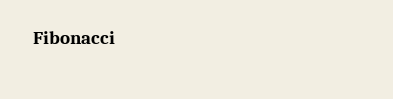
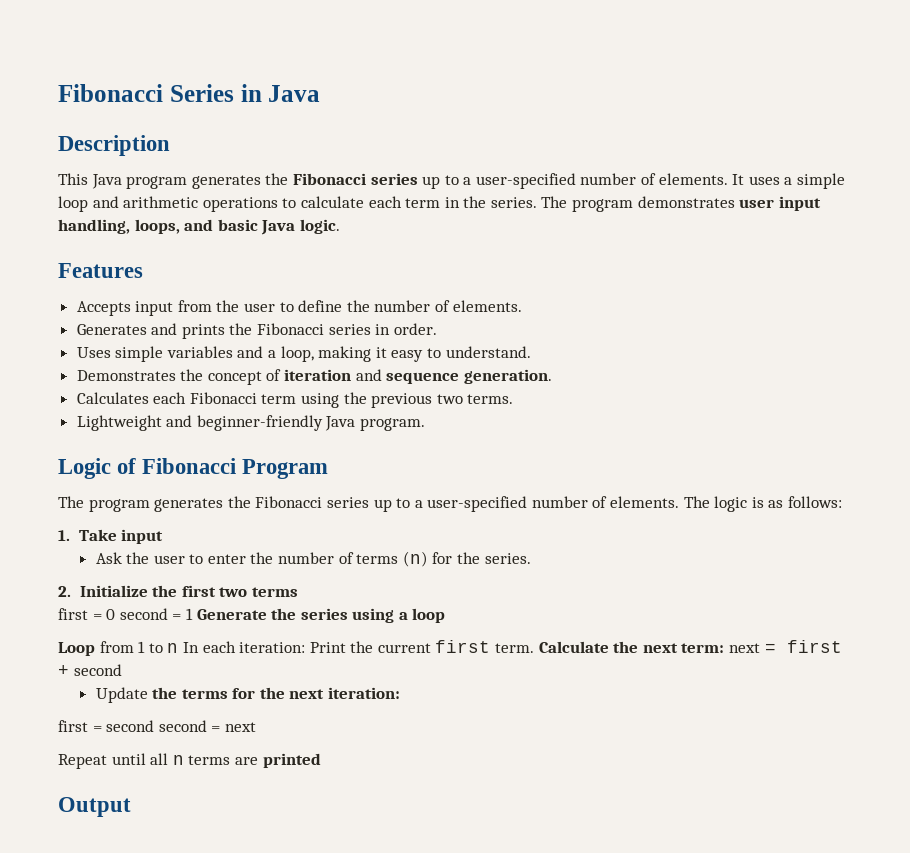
[33,31,115,44] Fibonacci -> [58,84,321,102] [58,135,170,156] [58,173,846,189] [58,196,821,212] [58,219,340,235] [58,263,143,278] [76,300,522,316] [76,323,437,339] [76,346,531,362] [76,369,552,385] [76,392,514,408] [76,415,426,431] [58,458,329,479] [58,496,843,512] [58,529,164,544] [95,551,531,567] [58,585,298,597] [58,608,446,623] [58,640,842,656] [58,664,122,676] [95,687,401,703] [58,720,256,732] [58,753,321,769] [58,797,131,817] Fibonacci Series in Java // Description // This Java program generates the Fibonacci series up to a user-specified number of elements. It uses a simple loop and arithmetic operations to calculate each term in the series. The program demonstrates user input handling, loops, and basic Java logic. // Features // Accepts input from the user to define the number of elements. // Generates and prints the Fibonacci series in order. // Uses simple variables and a loop, making it easy to understand. // Demonstrates the concept of iteration and sequence generation. // Calculates each Fibonacci term using the previous two terms. // Lightweight and beginner-friendly Java program. // Logic of Fibonacci Program // The program generates the Fibonacci series up to a user-specified number of elements. The logic is as follows: // 1. Take input // Ask the user to enter the number of terms (n) for the series. // 2. Initialize the first two terms // first = 0 second = 1 Generate the series using a loop // Loop from 1 to n In each iteration: Print the current first term. Calculate the next term: next = first + second // Update the terms for the next iteration: // first = second second = next // Repeat until all n terms are printed // Output

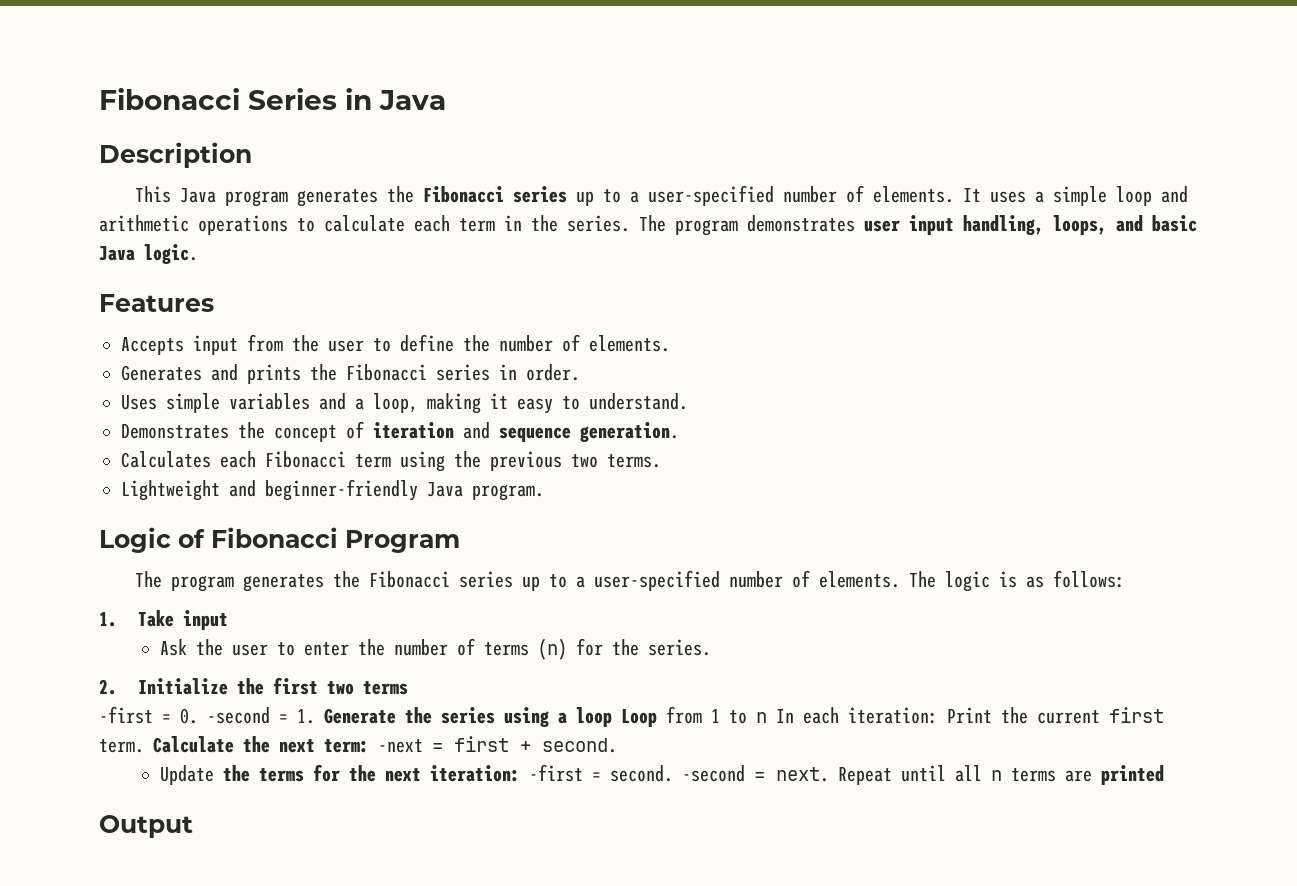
[58,608,193,620] first = 0 second = 1 -> [99,706,315,724] -first = 0. -second = 1.
(446, 615) // -> (612, 717) none
[729,643,761,653] next -> [378,739,423,753] -next
[73,664,122,676] second -> [542,738,617,753] second.
[58,720,256,732] // first = second second = next // -> [528,764,829,782] -first = second. -second = next.

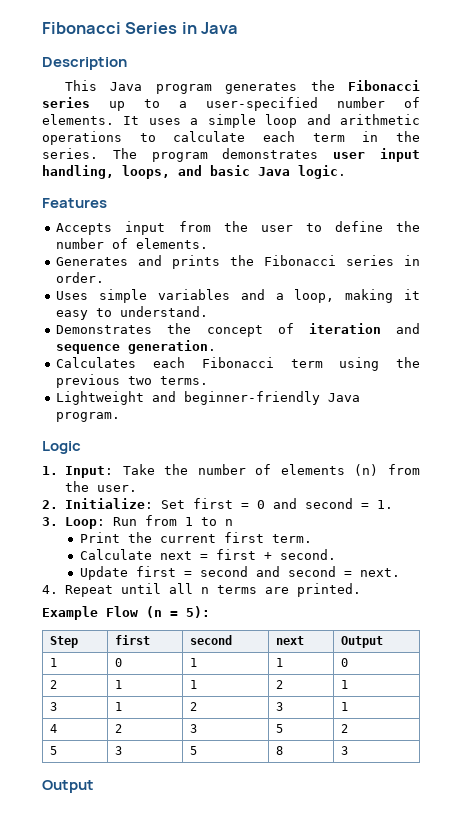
[178,527,460,553] [135,570,1126,592] [99,610,228,630] [159,638,711,660] [99,677,408,695] [99,706,657,727] of Fibonacci Program // The program generates the Fibonacci series up to a user-specified number of elements. The logic is as follows: // 1. Take input // Ask the user to enter the number of terms (n) for the series. // 2. Initialize the first two terms // -first = 0. -second = 1. Generate the series using a loop Loop -> [42,464,420,478] [65,481,138,492] [42,498,394,509] [42,517,138,529] // 1. Input: Take the number of elements (n) from the user. // 2. Initialize: Set first = 0 and second = 1. // 3. Loop: Run
[776,707,938,724] In each iteration: -> (234, 522) //
[153,736,423,753] Calculate the next term: -next -> [79,549,192,560] // Calculate next
[222,764,745,782] the terms for the next iteration: -first = second. -second -> [135,566,336,577] first = second and second
(829, 774) none -> [42,585,58,594] // 4.
[1100,765,1164,785] printed -> [297,583,362,597] [42,606,210,620] [49,636,78,648] [114,635,150,645] [189,635,232,645] [275,636,304,645] [340,636,383,648] [49,658,57,667] [114,658,122,667] [189,658,197,667] [275,658,283,667] [340,658,348,667] [49,680,57,689] [114,680,122,689] [189,680,197,689] [275,680,283,689] [340,680,348,689] [49,702,57,711] [114,702,122,711] [189,702,197,711] [275,702,283,711] [340,702,348,711] [49,724,57,733] [114,724,122,733] [189,724,197,733] [275,724,283,733] [340,724,348,733] [49,746,57,755] [114,746,122,755] [189,746,197,755] [275,746,283,755] [340,746,348,755] printed. // Example Flow (n = 5): // Step | first | second | next | Output // 1 | 0 | 1 | 1 | 0 // 2 | 1 | 1 | 2 | 1 // 3 | 1 | 2 | 3 | 1 // 4 | 2 | 3 | 5 | 2 // 5 | 3 | 5 | 8 | 3

